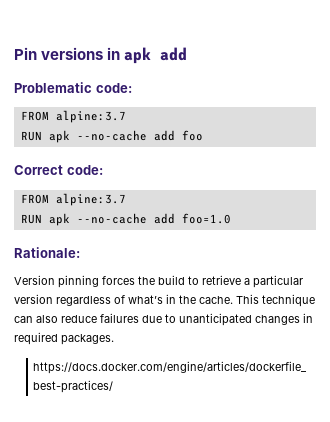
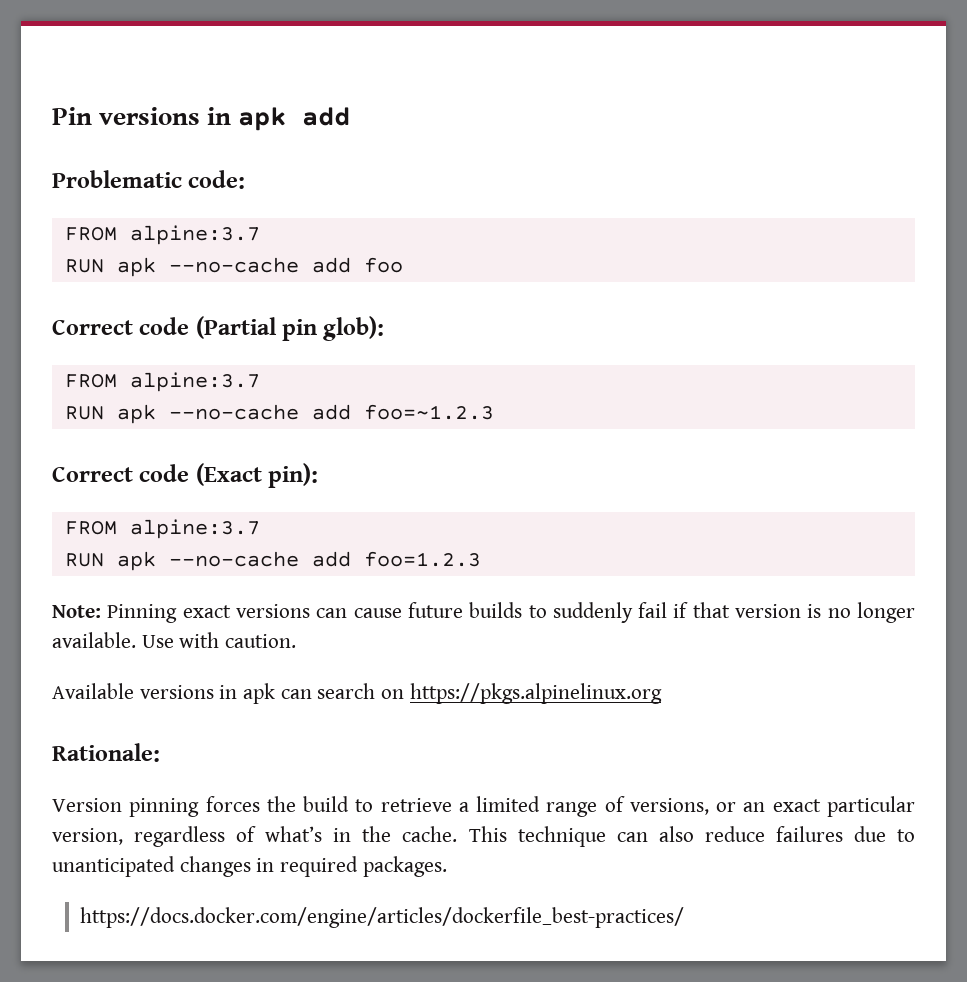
[66,165,103,175] [20,193,126,206] [20,213,231,226] code: // FROM alpine:3.7 // RUN apk --no-cache add foo=1.0 -> [139,316,385,341] [64,372,260,392] [64,404,494,424] [52,463,319,488] [64,519,260,539] [64,551,481,571] [52,602,915,623] [52,632,297,648] [52,683,662,704] code (Partial pin glob): // FROM alpine:3.7 // RUN apk --no-cache add foo=~1.2.3 // Correct code (Exact pin): // FROM alpine:3.7 // RUN apk --no-cache add foo=1.2.3 // Note: Pinning exact versions can cause future builds to suddenly fail if that version is no longer available. Use with caution. // Available versions in apk can search on https://pkgs.alpinelinux.org
[253,275,303,288] [14,294,53,304] particular version -> [476,796,915,817] [52,828,123,845] limited range of versions, or an exact particular version,

